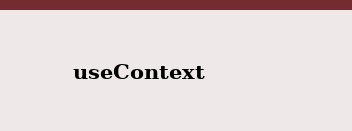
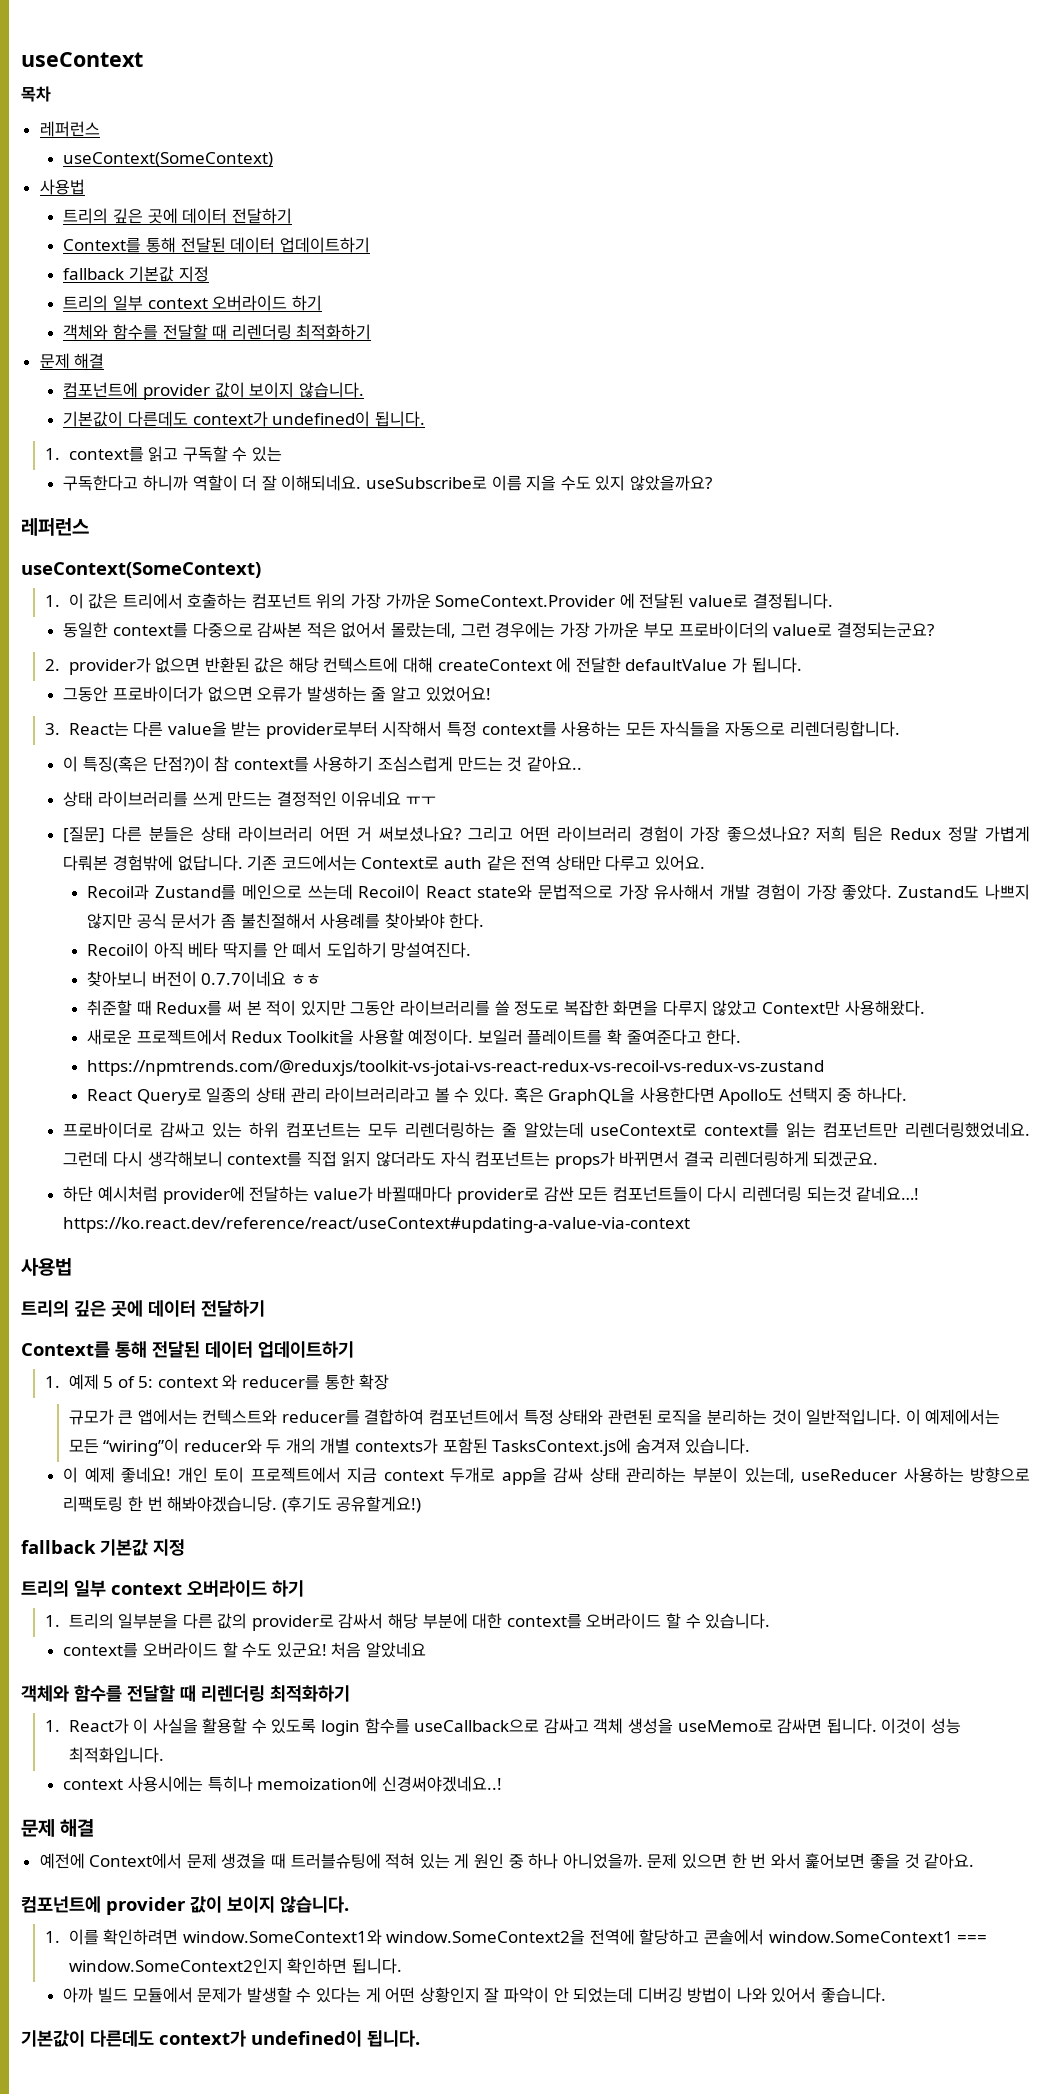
(205, 71) none -> [21,86,51,102] [39,121,100,137] [63,152,274,167] [39,179,85,195] [63,208,292,224] [63,237,370,253] [63,266,209,282] [63,295,322,311] [63,324,372,340] [39,353,105,369] [63,382,364,400] [63,411,425,427] [44,446,282,462] [63,475,712,491] [21,518,89,536] [21,562,261,578] [44,593,833,609] [63,622,934,638] [44,657,802,675] [63,686,491,702] [44,721,900,739] [63,756,582,773] [63,791,437,807] [63,826,1031,843] [63,855,705,871] [87,884,1030,900] [87,913,485,929] [87,942,472,958] [87,971,321,987] [87,1000,925,1016] [87,1029,742,1045] [87,1060,825,1076] [87,1087,908,1105] [63,1122,1030,1138] [63,1151,879,1169] [63,1186,920,1204] [63,1217,691,1233] [21,1258,72,1276] [21,1300,265,1317] [21,1341,354,1358] [44,1374,390,1390] [68,1409,1001,1425] [68,1438,751,1456] [63,1467,1030,1485] [63,1496,422,1513] [21,1539,185,1556] [21,1580,304,1597] [44,1613,771,1631] [63,1642,427,1658] [21,1685,350,1702] [44,1718,961,1736] [68,1747,164,1763] [63,1776,502,1792] [21,1819,95,1837] [39,1853,975,1869] [21,1896,349,1915] [44,1929,988,1945] [68,1958,402,1974] [63,1987,887,2003] [21,2030,420,2047] // 목차 // 레퍼런스 // useContext(SomeContext) // 사용법 // 트리의 깊은 곳에 데이터 전달하기 // Context를 통해 전달된 데이터 업데이트하기 // fallback 기본값 지정 // 트리의 일부 context 오버라이드 하기 // 객체와 함수를 전달할 때 리렌더링 최적화하기 // 문제 해결 // 컴포넌트에 provider 값이 보이지 않습니다. // 기본값이 다른데도 context가 undefined이 됩니다. // 1. context를 읽고 구독할 수 있는 // 구독한다고 하니까 역할이 더 잘 이해되네요. useSubscribe로 이름 지을 수도 있지 않았을까요? // 레퍼런스 // useContext(SomeContext) // 1. 이 값은 트리에서 호출하는 컴포넌트 위의 가장 가까운 SomeContext.Provider 에 전달된 value로 결정됩니다. // 동일한 context를 다중으로 감싸본 적은 없어서 몰랐는데, 그런 경우에는 가장 가까운 부모 프로바이더의 value로 결정되는군요? // 2. provider가 없으면 반환된 값은 해당 컨텍스트에 대해 createContext 에 전달한 defaultValue 가 됩니다. // 그동안 프로바이더가 없으면 오류가 발생하는 줄 알고 있었어요! // 3. React는 다른 value을 받는 provider로부터 시작해서 특정 context를 사용하는 모든 자식들을 자동으로 리렌더링합니다. // 이 특징(혹은 단점?)이 참 context를 사용하기 조심스럽게 만드는 것 같아요.. // 상태 라이브러리를 쓰게 만드는 결정적인 이유네요 ㅠㅜ // [질문] 다른 분들은 상태 라이브러리 어떤 거 써보셨나요? 그리고 어떤 라이브러리 경험이 가장 좋으셨나요? 저희 팀은 Redux 정말 가볍게 다뤄본 경험밖에 없답니다. 기존 코드에서는 Context로 auth 같은 전역 상태만 다루고 있어요. // Recoil과 Zustand를 메인으로 쓰는데 Recoil이 React state와 문법적으로 가장 유사해서 개발 경험이 가장 좋았다. Zustand도 나쁘지 않지만 공식 문서가 좀 불친절해서 사용례를 찾아봐야 한다. // Recoil이 아직 베타 딱지를 안 떼서 도입하기 망설여진다. // 찾아보니 버전이 0.7.7이네요 ㅎㅎ // 취준할 때 Redux를 써 본 적이 있지만 그동안 라이브러리를 쓸 정도로 복잡한 화면을 다루지 않았고 Context만 사용해왔다. // 새로운 프로젝트에서 Redux Toolkit을 사용할 예정이다. 보일러 플레이트를 확 줄여준다고 한다. // https://npmtrends.com/@reduxjs/toolkit-vs-jotai-vs-react-redux-vs-recoil-vs-redux-vs-zustand // React Query로 일종의 상태 관리 라이브러리라고 볼 수 있다. 혹은 GraphQL을 사용한다면 Apollo도 선택지 중 하나다. // 프로바이더로 감싸고 있는 하위 컴포넌트는 모두 리렌더링하는 줄 알았는데 useContext로 context를 읽는 컴포넌트만 리렌더링했었네요. 그런데 다시 생각해보니 context를 직접 읽지 않더라도 자식 컴포넌트는 props가 바뀌면서 결국 리렌더링하게 되겠군요. // 하단 예시처럼 provider에 전달하는 value가 바뀔때마다 provider로 감싼 모든 컴포넌트들이 다시 리렌더링 되는것 같네요…! https://ko.react.dev/reference/react/useContext#updating-a-value-via-context // 사용법 // 트리의 깊은 곳에 데이터 전달하기 // Context를 통해 전달된 데이터 업데이트하기 // 1. 예제 5 of 5: context 와 reducer를 통한 확장 // 규모가 큰 앱에서는 컨텍스트와 reducer를 결합하여 컴포넌트에서 특정 상태와 관련된 로직을 분리하는 것이 일반적입니다. 이 예제에서는 모든 “wiring”이 reducer와 두 개의 개별 contexts가 포함된 TasksContext.js에 숨겨져 있습니다. // 이 예제 좋네요! 개인 토이 프로젝트에서 지금 context 두개로 app을 감싸 상태 관리하는 부분이 있는데, useReducer 사용하는 방향으로 리팩토링 한 번 해봐야겠습니당. (후기도 공유할게요!) // fallback 기본값 지정 // 트리의 일부 context 오버라이드 하기 // 1. 트리의 일부분을 다른 값의 provider로 감싸서 해당 부분에 대한 context를 오버라이드 할 수 있습니다. // context를 오버라이드 할 수도 있군요! 처음 알았네요 // 객체와 함수를 전달할 때 리렌더링 최적화하기 // 1. React가 이 사실을 활용할 수 있도록 login 함수를 useCallback으로 감싸고 객체 생성을 useMemo로 감싸면 됩니다. 이것이 성능 최적화입니다. // context 사용시에는 특히나 memoization에 신경써야겠네요..! // 문제 해결 // 예전에 Context에서 문제 생겼을 때 트러블슈팅에 적혀 있는 게 원인 중 하나 아니었을까. 문제 있으면 한 번 와서 훑어보면 좋을 것 같아요. // 컴포넌트에 provider 값이 보이지 않습니다. // 1. 이를 확인하려면 window.SomeContext1와 window.SomeContext2을 전역에 할당하고 콘솔에서 window.SomeContext1 === window.SomeContext2인지 확인하면 됩니다. // 아까 빌드 모듈에서 문제가 발생할 수 있다는 게 어떤 상황인지 잘 파악이 안 되었는데 디버깅 방법이 나와 있어서 좋습니다. // 기본값이 다른데도 context가 undefined이 됩니다.

